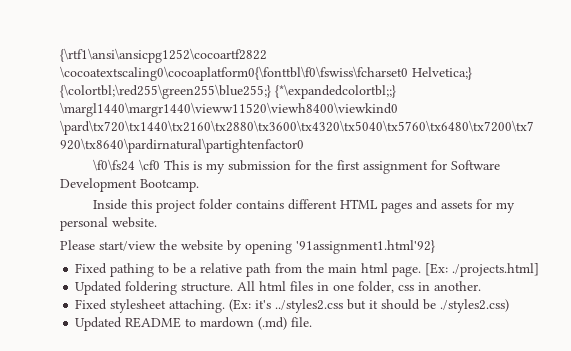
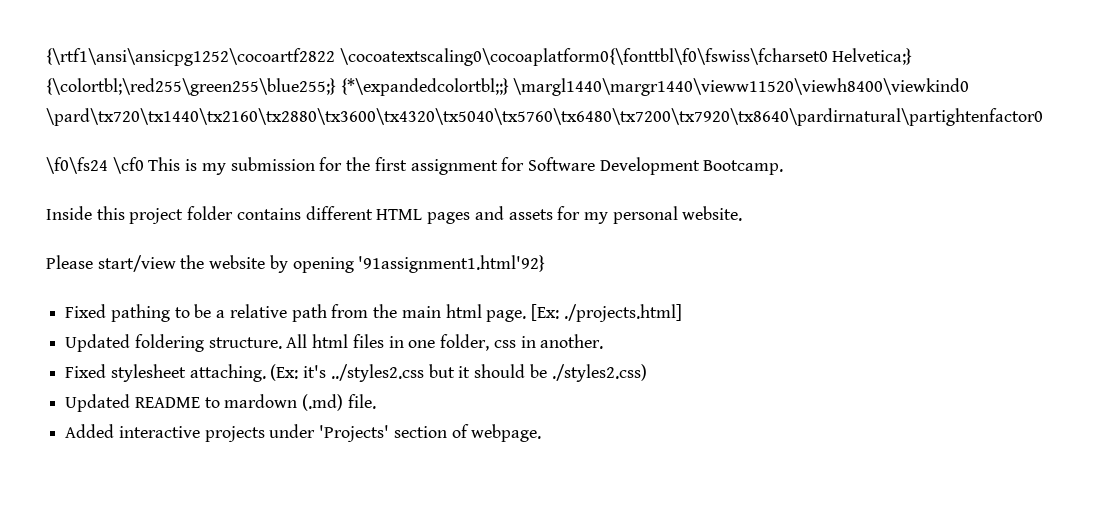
(313, 322) none -> [65,424,542,442] // Added interactive projects under 'Projects' section of webpage.

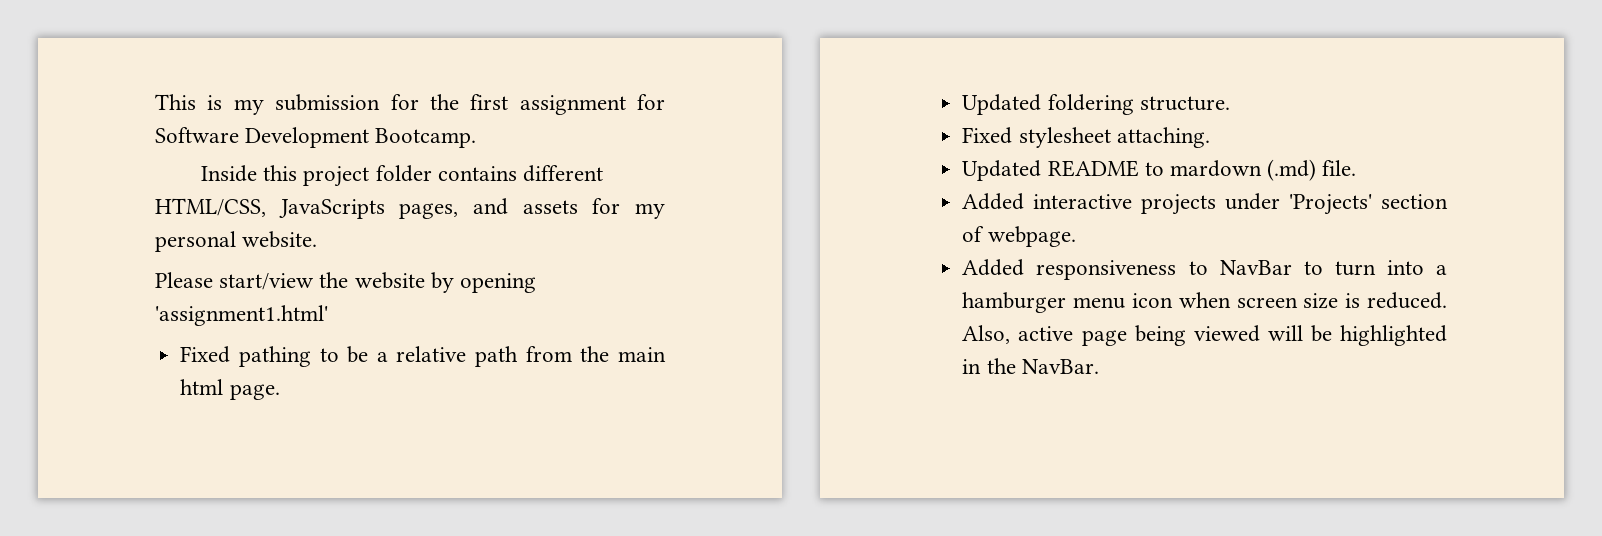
[46,48,913,66] [46,78,970,96] [46,108,1043,126] [46,157,144,174] {\rtf1\ansi\ansicpg1252\cocoartf2822 \cocoatextscaling0\cocoaplatform0{\fonttbl\f0\fswiss\fcharset0 Helvetica;} {\colortbl;\red255\green255\blue255;} {*\expandedcolortbl;;} \margl1440\margr1440\vieww11520\viewh8400\viewkind0 \pard\tx720\tx1440\tx2160\tx2880\tx3600\tx4320\tx5040\tx5760\tx6480\tx7200\tx7920\tx8640\pardirnatural\partightenfactor0 // \f0\fs24 \cf0 -> (155, 102) none
[376,209,471,224] HTML pages -> [155,198,459,219] HTML/CSS, JavaScripts pages,
[358,255,546,273] '91assignment1.html'92} -> [155,305,328,326] 'assignment1.html'
[530,304,682,322] [Ex: ./projects.html] -> (280, 392) none
[286,334,604,351] [65,364,647,382] All html files in one folder, css in another. // Fixed stylesheet attaching. (Ex: it's ../styles2.css but it should be ./styles2.css) -> [962,127,1210,148] // Fixed stylesheet attaching.
(542, 433) none -> [962,259,1447,280] [962,292,1447,313] [962,325,1447,346] [962,358,1099,374] // Added responsiveness to NavBar to turn into a hamburger menu icon when screen size is reduced. Also, active page being viewed will be highlighted in the NavBar.

